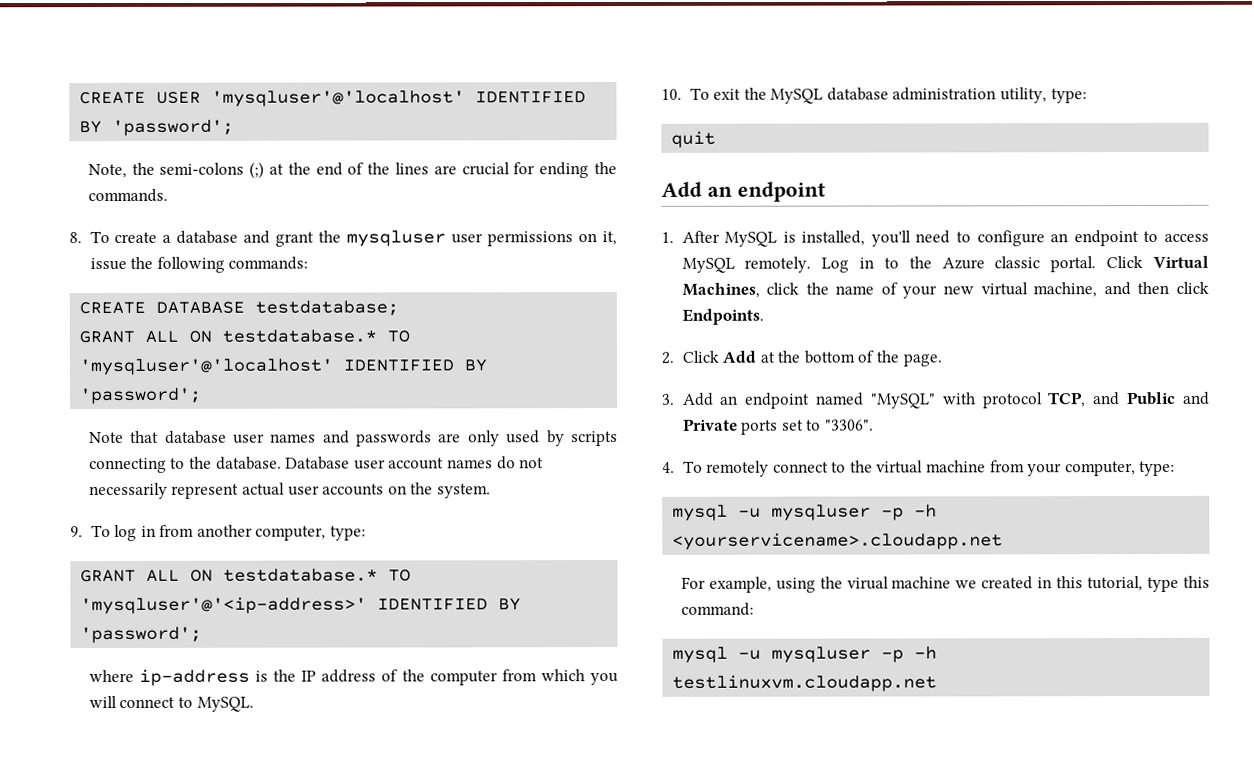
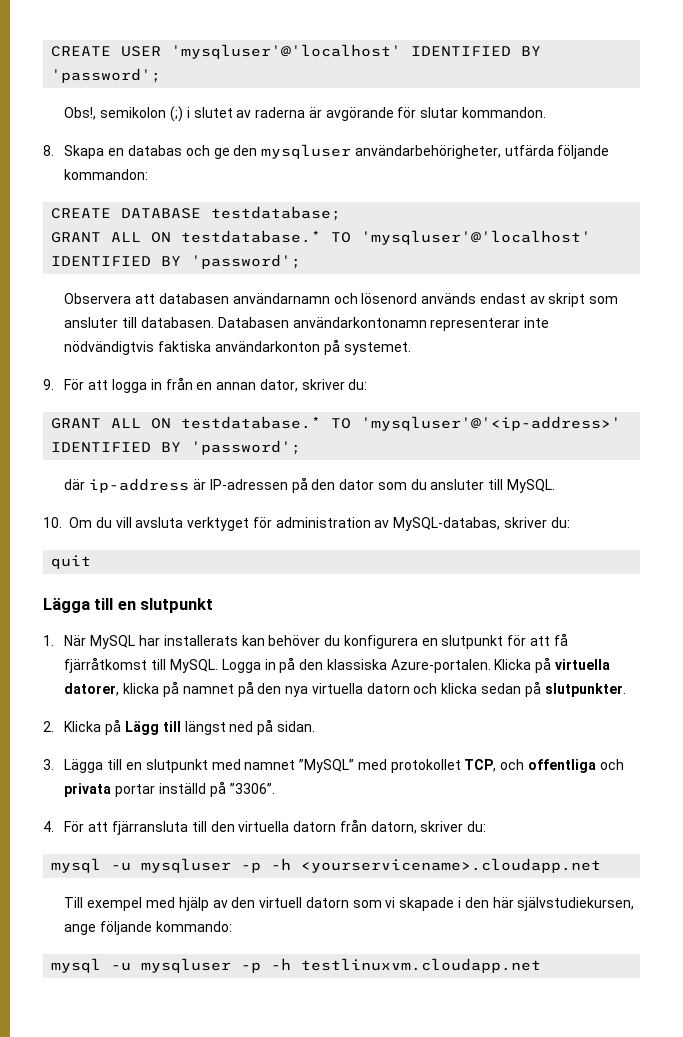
[87,161,618,179] [87,188,168,203] [69,230,617,247] [89,256,309,273] Note, the semi-colons (;) at the end of the lines are crucial for ending the commands. // 8. To create a database and grant the mysqluser user permissions on it, issue the following commands: -> [64,106,547,122] [43,144,610,159] [64,169,149,180] Obs!, semikolon (;) i slutet av raderna är avgörande för slutar kommandon. // 8. Skapa en databas och ge den mysqluser användarbehörigheter, utfärda följande kommandon:
[88,430,618,447] [88,456,545,474] [88,482,491,500] [70,524,367,541] Note that database user names and passwords are only used by scripts connecting to the database. Database user account names do not necessarily represent actual user accounts on the system. // 9. To log in from another computer, type: -> [64,293,619,307] [64,317,550,331] [64,339,411,355] [43,377,368,393] Observera att databasen användarnamn och lösenord används endast av skript som ansluter till databasen. Databasen användarkontonamn representerar inte nödvändigtvis faktiska användarkonton på systemet. // 9. För att logga in från en annan dator, skriver du:
[88,668,618,686] [88,695,254,712] [661,87,1087,104] [671,130,717,148] [661,181,826,202] [661,230,1209,247] [681,255,1209,273] [681,281,1209,299] [681,308,764,325] [661,350,942,367] [662,391,1210,409] [682,418,874,435] [662,460,1176,477] where ip-address is the IP address of the computer from which you will connect to MySQL. // 10. To exit the MySQL database administration utility, type: // quit // Add an endpoint // 1. After MySQL is installed, you'll need to configure an endpoint to access MySQL remotely. Log in to the Azure classic portal. Click Virtual Machines, click the name of your new virtual machine, and then click Endpoints. // 2. Click Add at the bottom of the page. // 3. Add an endpoint named "MySQL" with protocol TCP, and Public and Private ports set to "3306". // 4. To remotely connect to the virtual machine from your computer, type: -> [64,477,556,493] [43,517,570,531] [51,555,92,569] [43,598,214,613] [43,633,568,649] [64,657,611,673] [64,681,626,697] [43,719,315,735] [43,759,624,773] [64,781,275,797] [43,819,487,835] där ip-address är IP-adressen på den dator som du ansluter till MySQL. // 10. Om du vill avsluta verktyget för administration av MySQL-databas, skriver du: // quit // Lägga till en slutpunkt // 1. När MySQL har installerats kan behöver du konfigurera en slutpunkt för att få fjärråtkomst till MySQL. Logga in på den klassiska Azure-portalen. Klicka på virtuella datorer, klicka på namnet på den nya virtuella datorn och klicka sedan på slutpunkter. // 2. Klicka på Lägg till längst ned på sidan. // 3. Lägga till en slutpunkt med namnet ”MySQL” med protokollet TCP, och offentliga och privata portar inställd på ”3306”. // 4. För att fjärransluta till den virtuella datorn från datorn, skriver du:
[680,575,1210,593] [680,602,754,616] For example, using the virual machine we created in this tutorial, type this command: -> [64,897,635,911] [64,921,232,935] Till exempel med hjälp av den virtuell datorn som vi skapade i den här självstudiekursen, ange följande kommando:

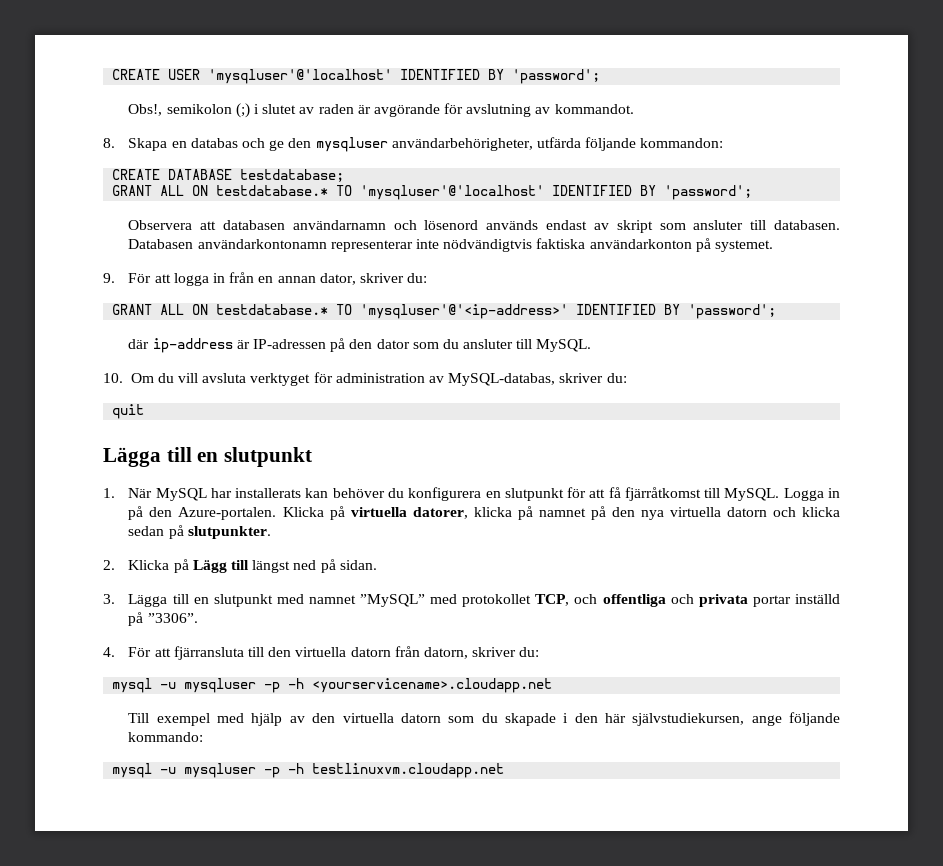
[255,107,306,118] raderna -> [318,104,354,114] raden
[420,107,547,118] slutar kommandon. -> [466,104,634,117] avslutning av kommandot.
[326,659,387,670] klassiska -> (173, 512) none
[259,897,303,908] virtuell -> [342,713,394,723] virtuella
[385,897,396,908] vi -> [481,713,498,723] du

